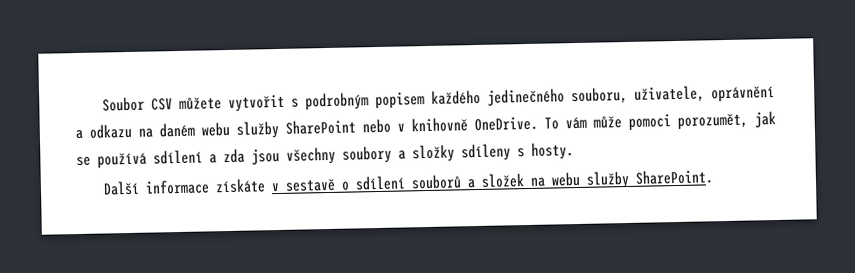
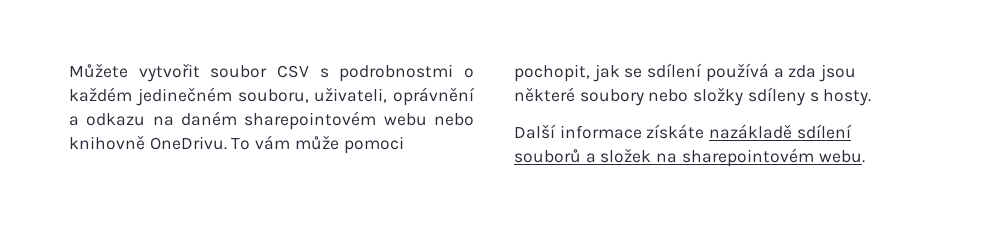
[102,85,706,112] Soubor CSV můžete vytvořit s podrobným popisem každého jedinečného souboru, uživatele, -> [69,63,474,82] [69,87,388,106] Můžete vytvořit soubor CSV s podrobnostmi o každém jedinečném souboru, uživateli,
[201,116,538,139] webu služby SharePoint nebo v knihovně OneDrive. -> [244,111,474,130] [69,135,227,150] sharepointovém webu nebo knihovně OneDrivu.
[677,113,748,130] porozumět, -> [514,64,590,82] pochopit,
[97,149,203,169] používá sdílení -> [647,63,769,82] sdílení používá
[286,145,406,165] všechny soubory a -> [514,87,689,106] některé soubory nebo
[271,178,351,192] v sestavě o -> [709,124,793,139] nazákladě
[551,169,714,189] webu služby SharePoint. -> [681,148,865,167] sharepointovém webu.

